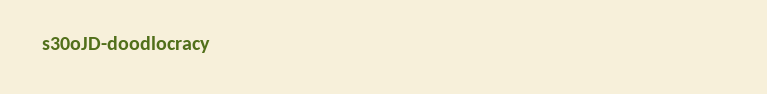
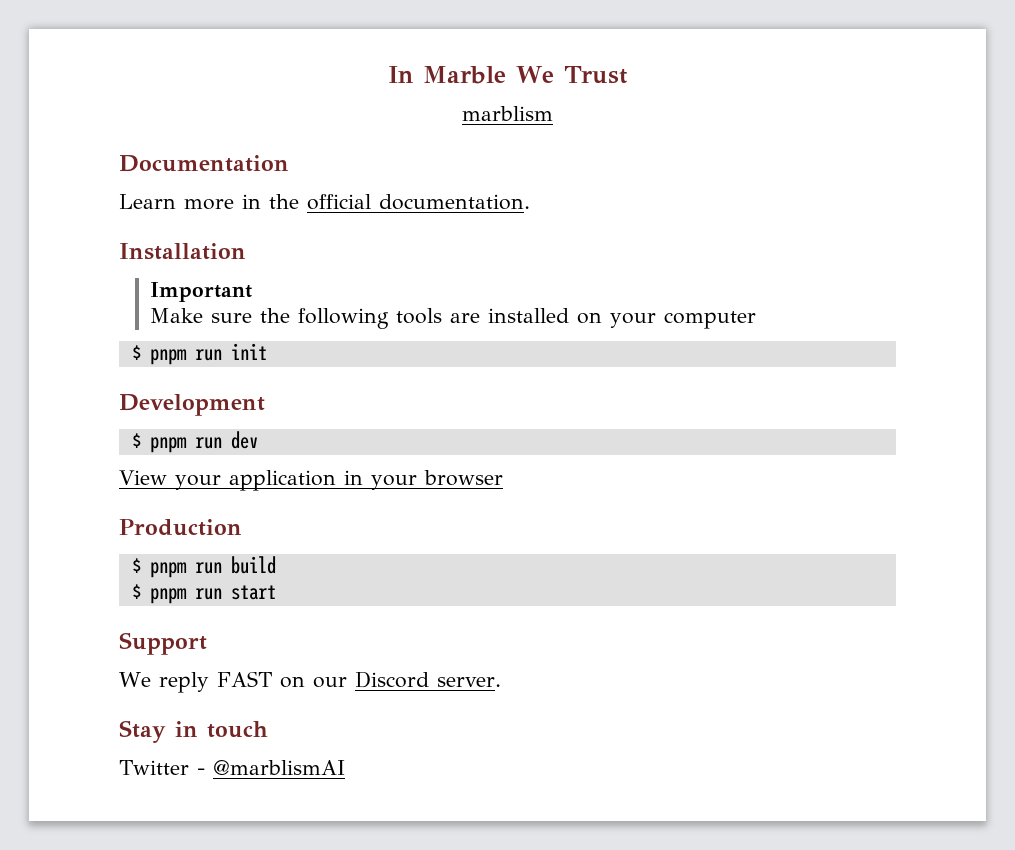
[42,36,210,53] s30oJD-doodlocracy -> [387,66,629,84] [462,106,553,121] [119,155,289,172] [119,194,530,210] [119,243,246,260] [150,282,253,302] [150,308,757,329] [131,343,267,365] [119,394,265,416] [131,431,258,453] [119,470,503,491] [119,519,242,536] [131,556,276,578] [131,584,276,604] [119,632,207,655] [119,671,501,693] [119,720,268,743] [119,760,345,775] In Marble We Trust // marblism // Documentation // Learn more in the official documentation. // Installation // Important // Make sure the following tools are installed on your computer // $ pnpm run init // Development // $ pnpm run dev // View your application in your browser // Production // $ pnpm run build // $ pnpm run start // Support // We reply FAST on our Discord server. // Stay in touch // Twitter - @marblismAI

